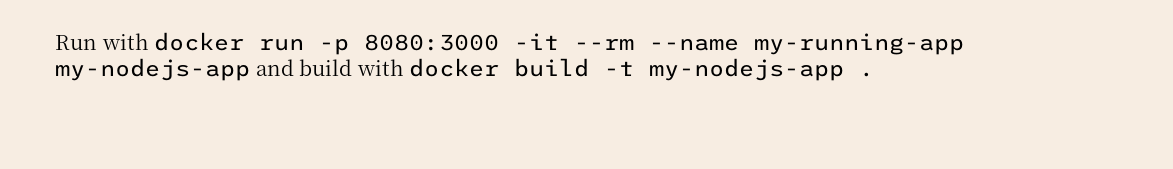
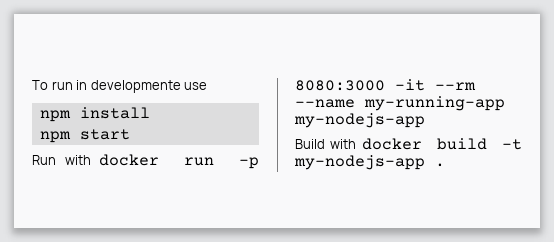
(55, 42) none -> [32,80,208,93] [39,107,150,122] [39,129,130,143] To run in developmente use // npm install // npm start //
[255,59,353,76] and build -> [295,139,325,149] // Build

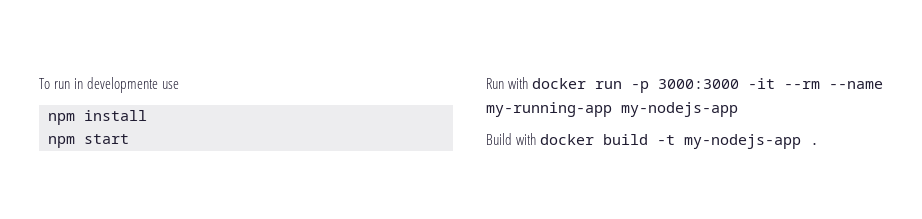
[295,80,385,91] 8080:3000 -> [658,79,740,89] 3000:3000

